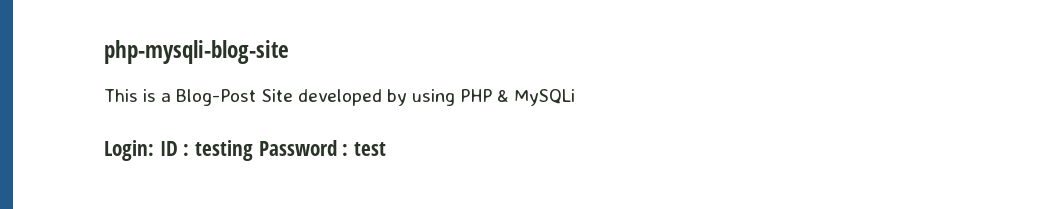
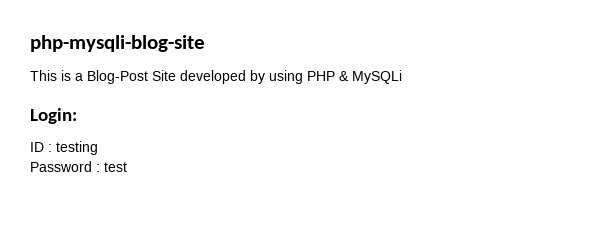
(154, 150) none -> (77, 116) //
(254, 150) none -> (98, 148) //

